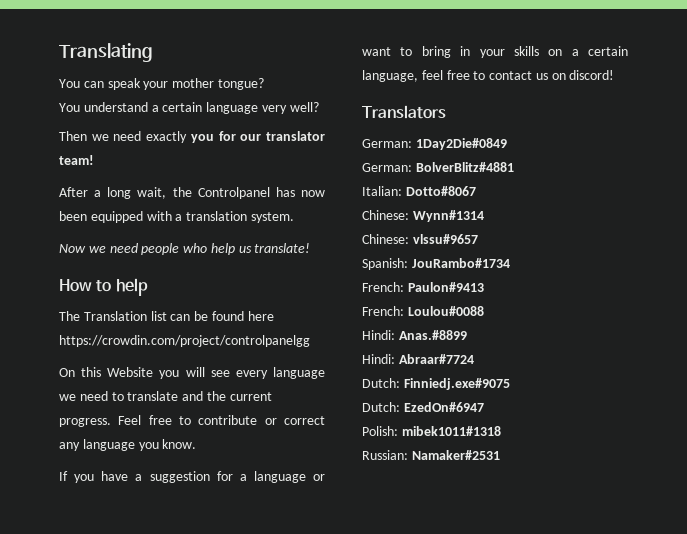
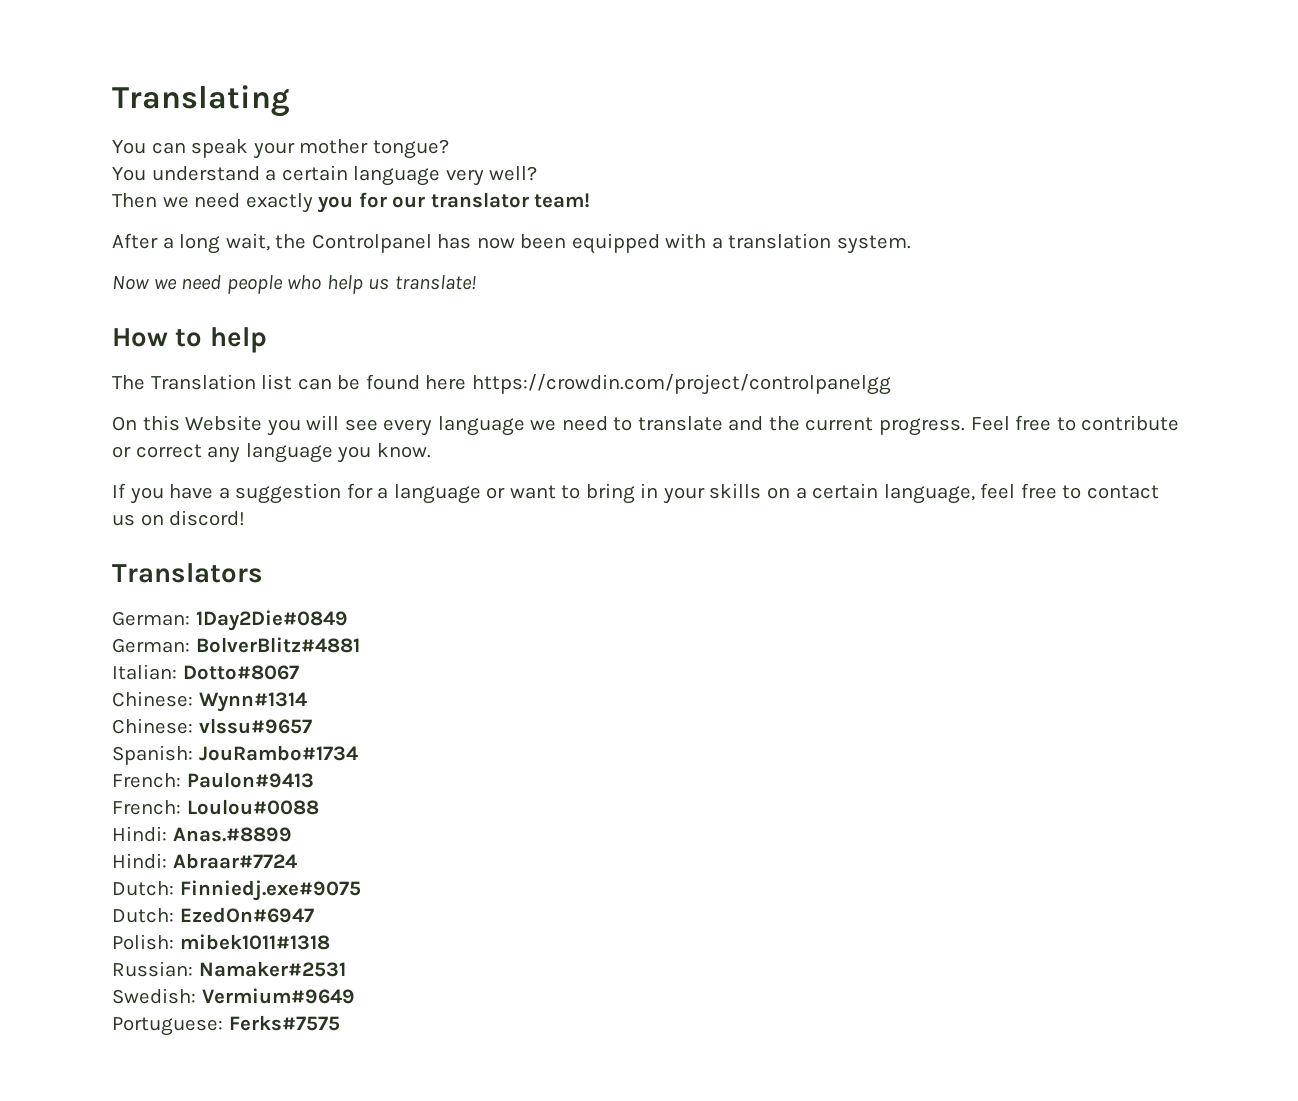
(500, 455) none -> [112,988,355,1004] [112,1015,340,1036] // Swedish: Vermium#9649 // Portuguese: Ferks#7575

